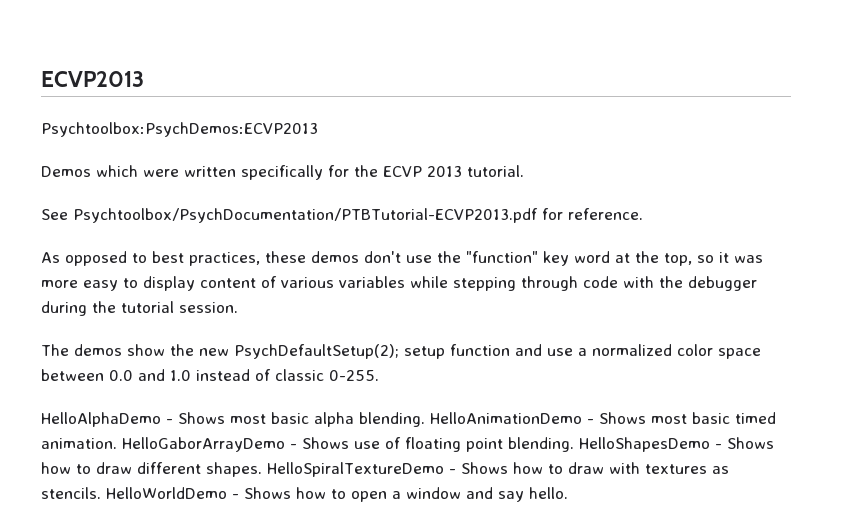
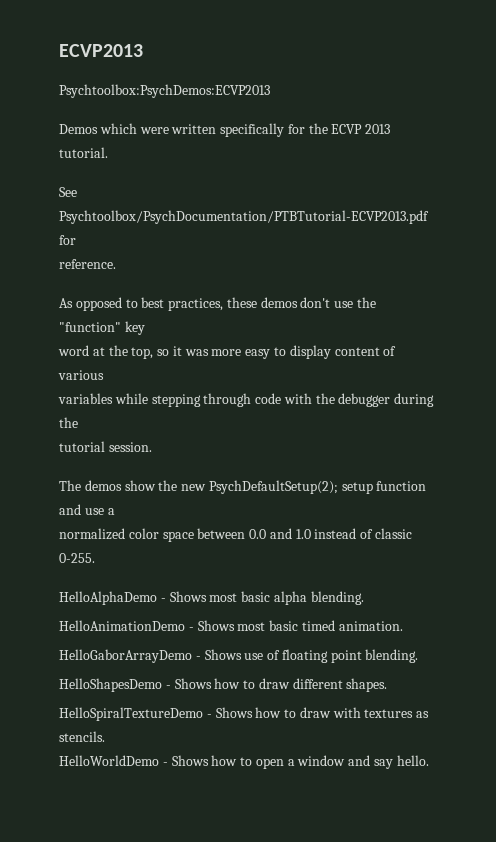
(563, 214) none -> (76, 240) //
(569, 258) none -> (145, 328) //
(334, 282) none -> (104, 375) //
(116, 307) none -> (78, 422) //
(587, 352) none -> (115, 511) //
(425, 419) none -> (364, 598) //
(117, 443) none -> (403, 626) //
(574, 444) none -> (419, 656) //
(262, 469) none -> (388, 685) //
(101, 493) none -> (105, 736) //

